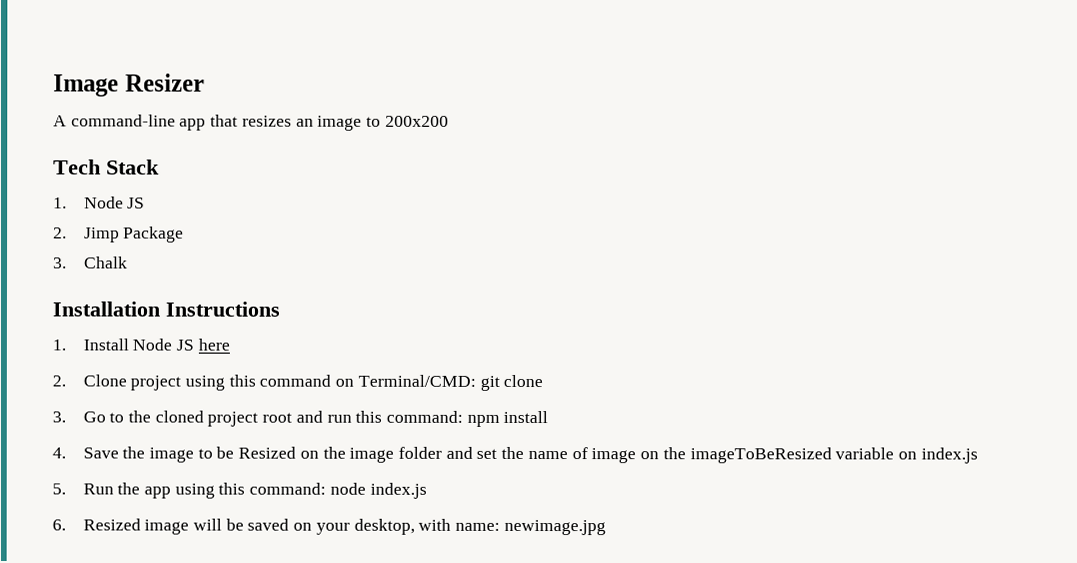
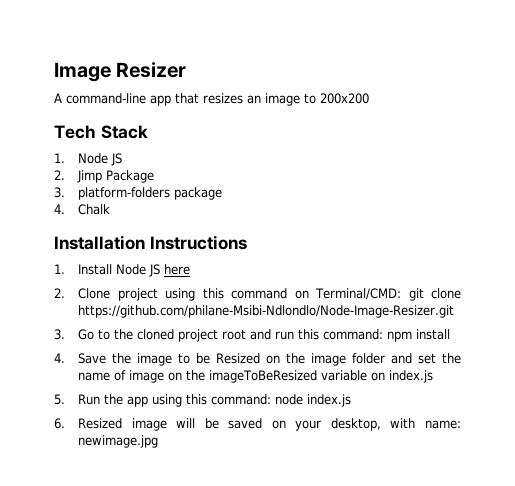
(67, 263) none -> [78,187,223,200] [54,204,65,214] platform-folders package // 4.
(544, 381) none -> [78,305,455,318] https://github.com/philane-Msibi-Ndlondlo/Node-Image-Resizer.git

